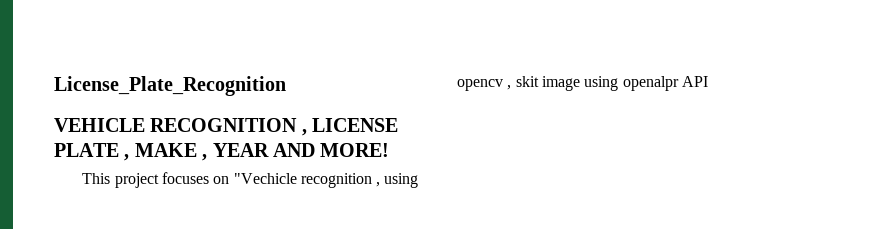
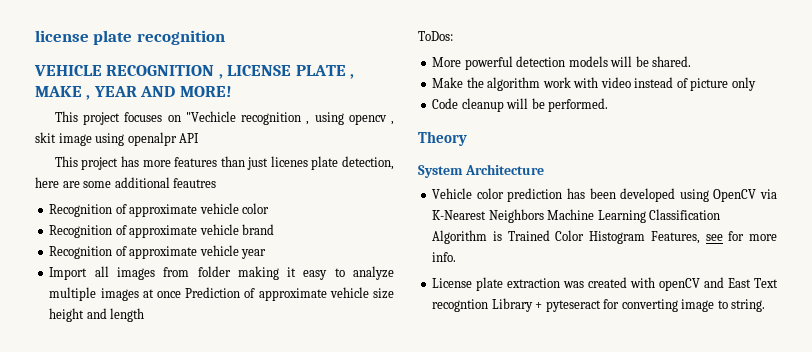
[54,76,286,96] License_Plate_Recognition -> [35,30,225,45] license plate recognition
(708, 81) none -> [54,156,394,170] [35,177,217,188] [49,203,270,217] [49,224,275,238] [49,245,267,259] [49,266,395,280] [49,287,394,301] [49,308,145,322] [418,31,453,41] [432,56,692,70] [432,77,756,91] [432,98,609,112] [418,131,467,146] [418,164,544,178] [432,188,777,202] [432,209,721,223] [432,230,777,244] [432,252,457,262] [432,277,778,291] [432,298,766,312] // This project has more features than just licenes plate detection, here are some additional feautres // Recognition of approximate vehicle color // Recognition of approximate vehicle brand // Recognition of approximate vehicle year // Import all images from folder making it easy to analyze multiple images at once Prediction of approximate vehicle size height and length // ToDos: // More powerful detection models will be shared. // Make the algorithm work with video instead of picture only // Code cleanup will be performed. // Theory // System Architecture // Vehicle color prediction has been developed using OpenCV via K-Nearest Neighbors Machine Learning Classification Algorithm is Trained Color Histogram Features, see for more info. // License plate extraction was created with openCV and East Text recogntion Library + pyteseract for converting image to string.

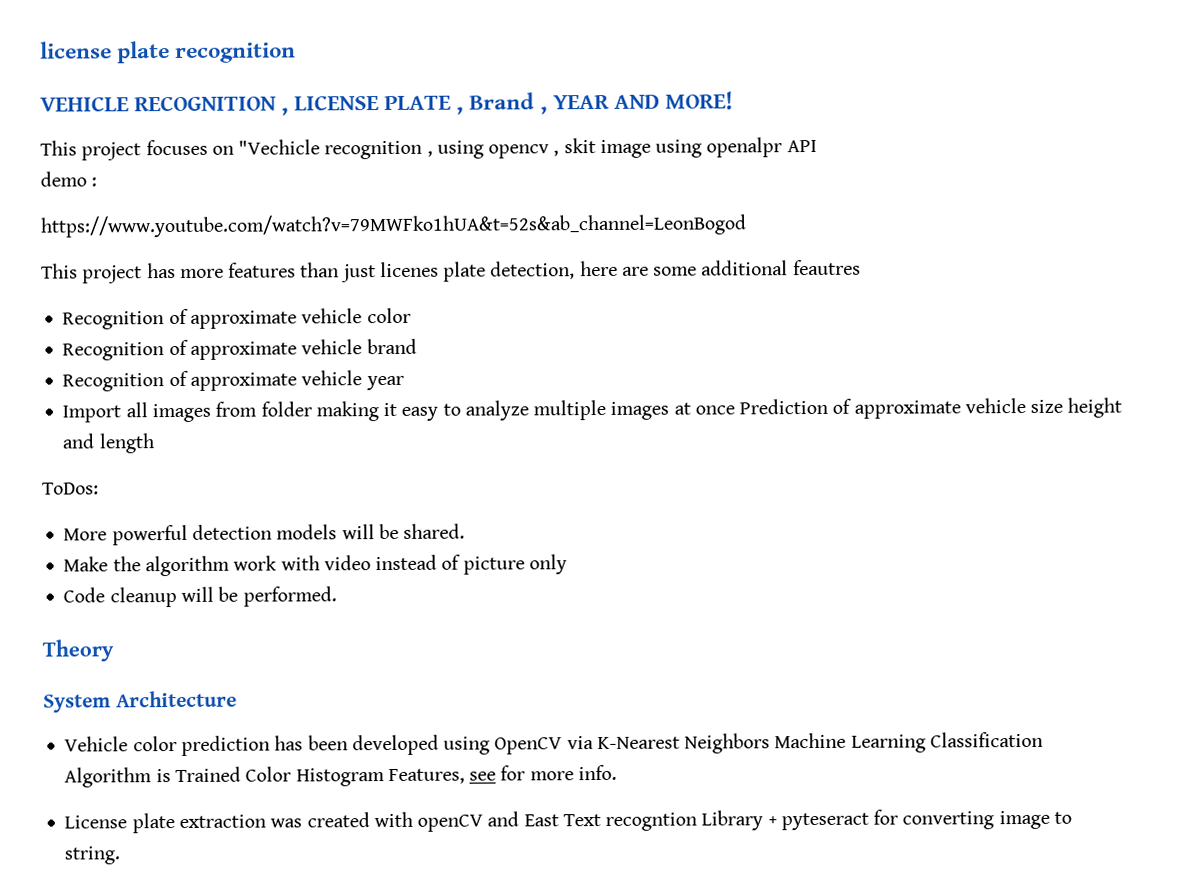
[35,86,82,97] MAKE -> [469,92,536,110] Brand
(200, 138) none -> [40,171,98,187] [40,213,746,238] // demo : // https://www.youtube.com/watch?v=79MWFko1hUA&t=52s&ab_channel=LeonBogod

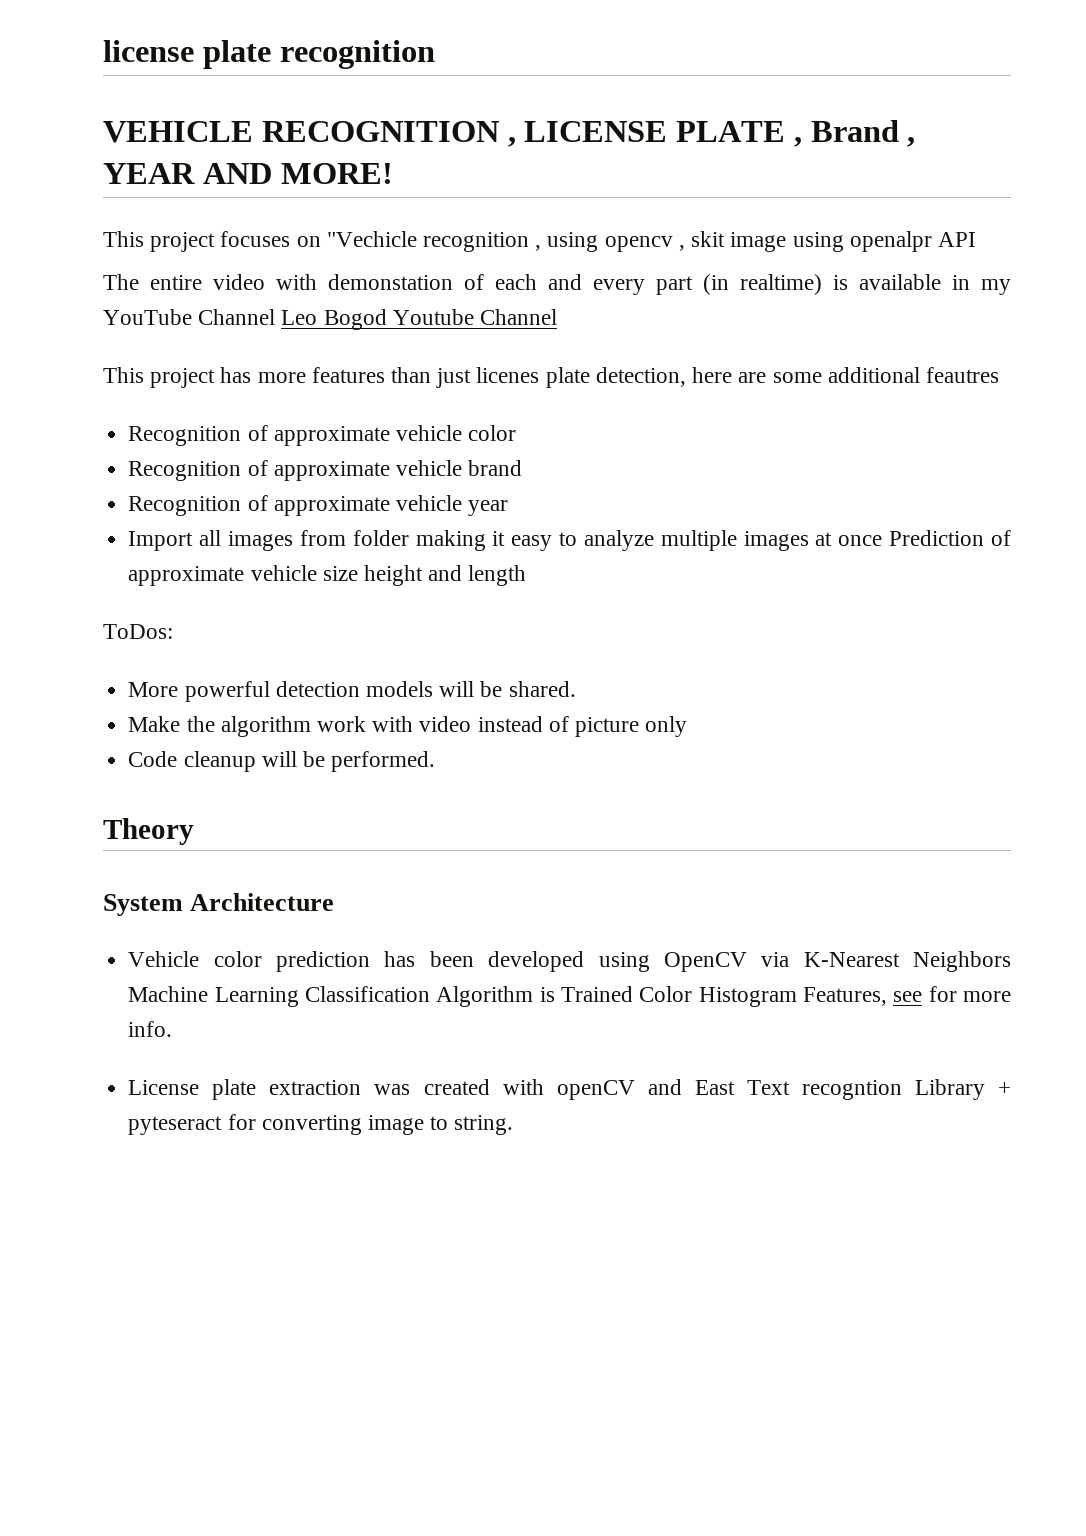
[40,171,98,187] [40,213,746,238] demo : // https://www.youtube.com/watch?v=79MWFko1hUA&t=52s&ab_channel=LeonBogod -> [103,274,1011,295] [103,309,558,330] The entire video with demonstation of each and every part (in realtime) is available in my YouTube Channel Leo Bogod Youtube Channel

